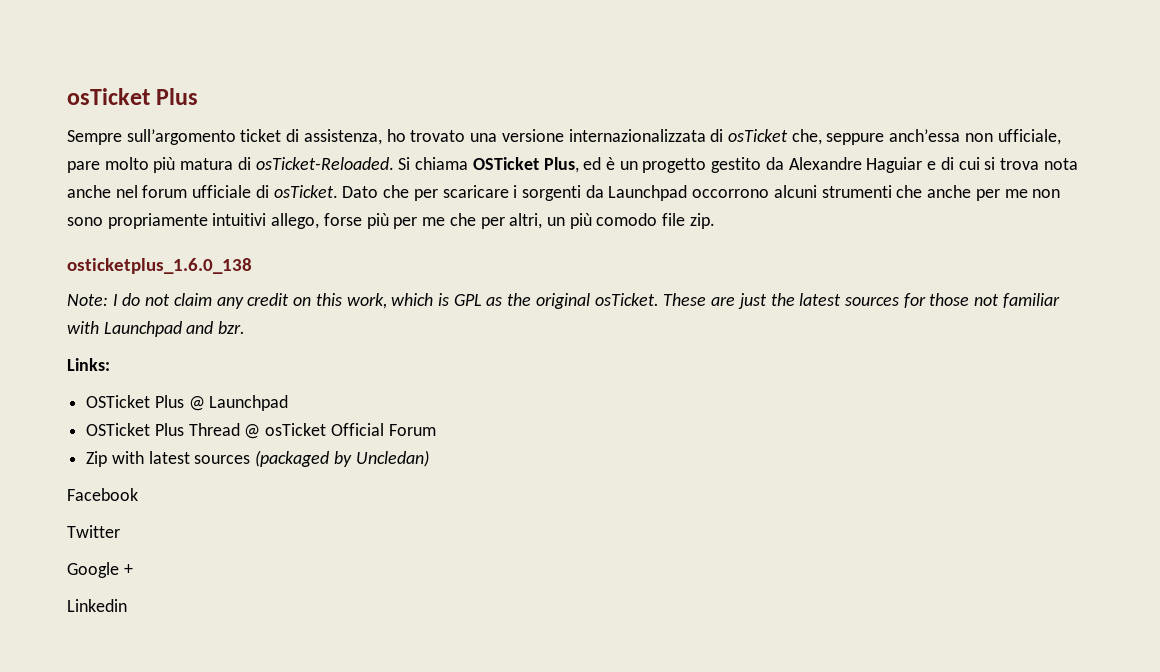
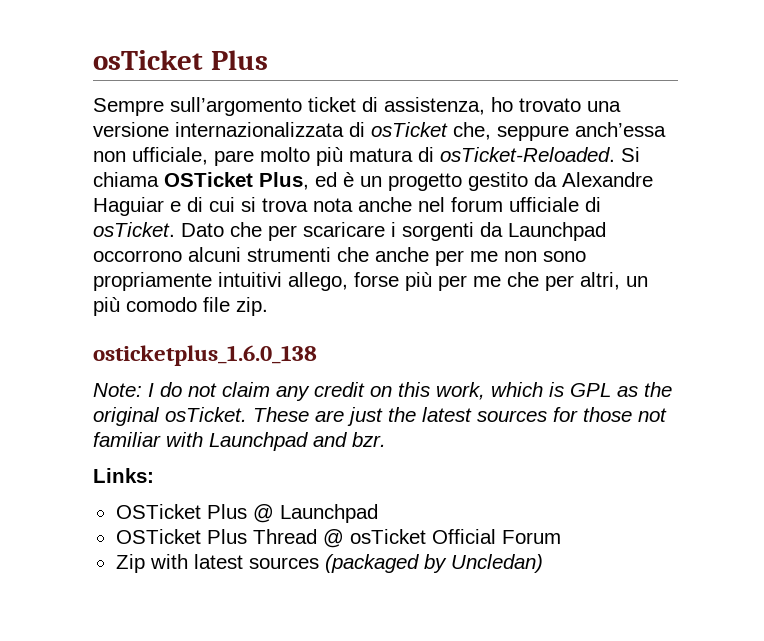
[67,488,138,501] [67,525,120,538] [67,562,133,578] [67,599,127,612] // Facebook // Twitter // Google + // Linkedin -> (543, 563) none

